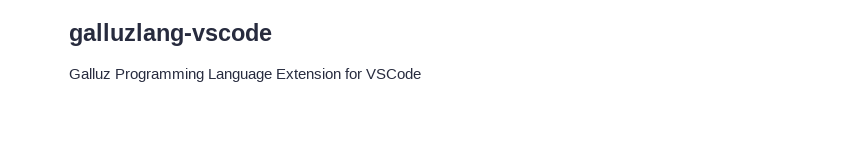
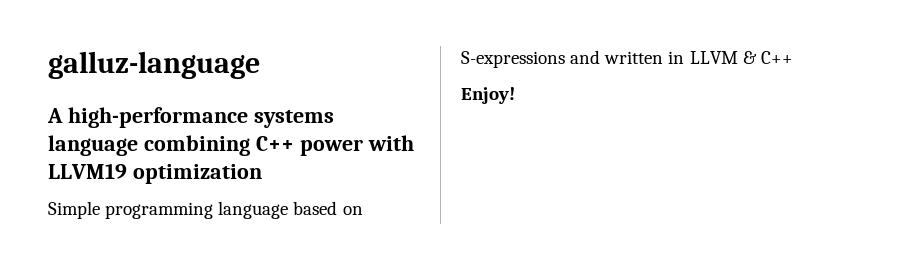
[69,23,272,46] [69,68,422,82] galluzlang-vscode // Galluz Programming Language Extension for VSCode -> [48,51,260,79] [47,107,334,128] [48,135,414,156] [48,163,262,184] [48,201,363,219] [461,50,793,68] [461,87,515,104] galluz-language // A high-performance systems language combining C++ power with LLVM19 optimization // Simple programming language based on S-expressions and written in LLVM & C++ // Enjoy!

